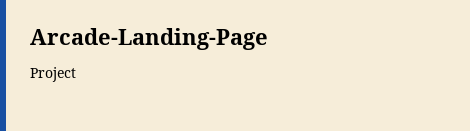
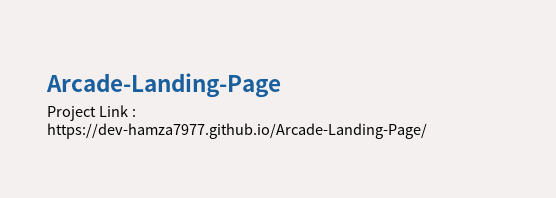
(76, 74) none -> [98,105,136,117] [47,123,427,139] Link : https://dev-hamza7977.github.io/Arcade-Landing-Page/

